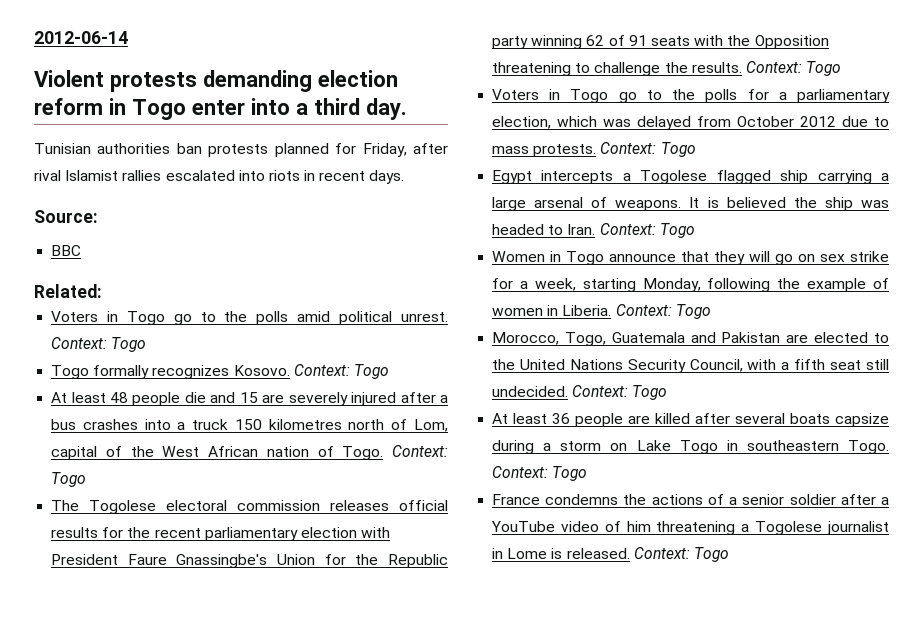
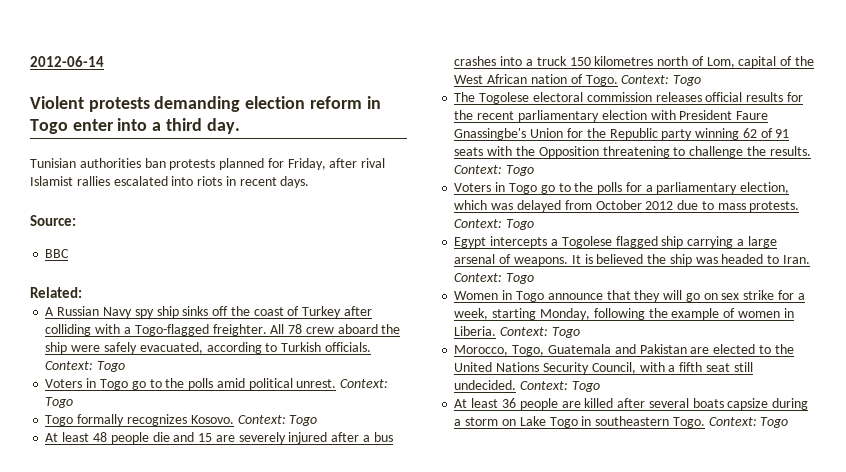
(102, 291) none -> [45,306,372,318] [45,324,401,336] [45,342,371,354] [45,361,126,372] // A Russian Navy spy ship sinks off the coast of Turkey after colliding with a Togo-flagged freighter. All 78 crew aboard the ship were safely evacuated, according to Turkish officials. Context: Togo
[492,494,889,505] [491,521,889,535] [492,547,729,562] // France condemns the actions of a senior soldier after a YouTube video of him threatening a Togolese journalist in Lome is released. Context: Togo -> (789, 422) none

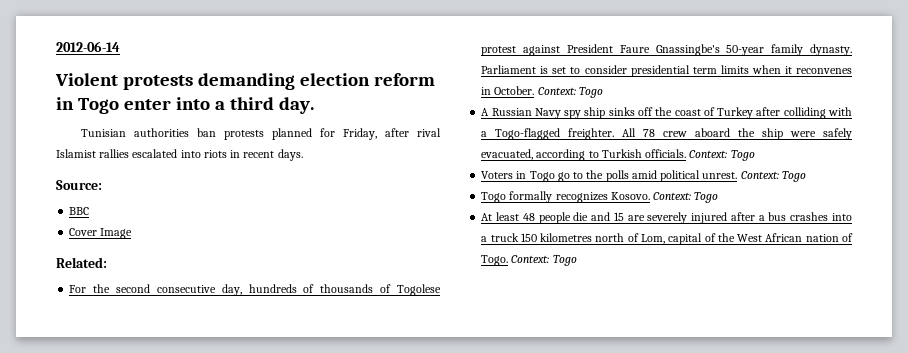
(70, 253) none -> [69,228,133,239] // Cover Image
(82, 292) none -> [69,284,442,296] [481,44,852,56] [481,65,852,77] [481,86,603,98] // For the second consecutive day, hundreds of thousands of Togolese protest against President Faure Gnassingbe's 50-year family dynasty. Parliament is set to consider presidential term limits when it reconvenes in October. Context: Togo
[454,92,803,104] [454,110,769,122] [454,128,790,140] [454,146,811,158] [454,165,535,176] [454,182,790,194] [454,200,800,212] [454,219,535,230] [454,236,777,248] [454,254,810,266] [454,273,535,284] [454,290,805,302] [454,308,794,320] [454,326,580,338] [454,344,794,356] [454,362,753,374] [454,380,600,392] [454,398,809,410] [454,416,789,428] // The Togolese electoral commission releases official results for the recent parliamentary election with President Faure Gnassingbe's Union for the Republic party winning 62 of 91 seats with the Opposition threatening to challenge the results. Context: Togo // Voters in Togo go to the polls for a parliamentary election, which was delayed from October 2012 due to mass protests. Context: Togo // Egypt intercepts a Togolese flagged ship carrying a large arsenal of weapons. It is believed the ship was headed to Iran. Context: Togo // Women in Togo announce that they will go on sex strike for a week, starting Monday, following the example of women in Liberia. Context: Togo // Morocco, Togo, Guatemala and Pakistan are elected to the United Nations Security Council, with a fifth seat still undecided. Context: Togo // At least 36 people are killed after several boats capsize during a storm on Lake Togo in southeastern Togo. Context: Togo -> (577, 260) none

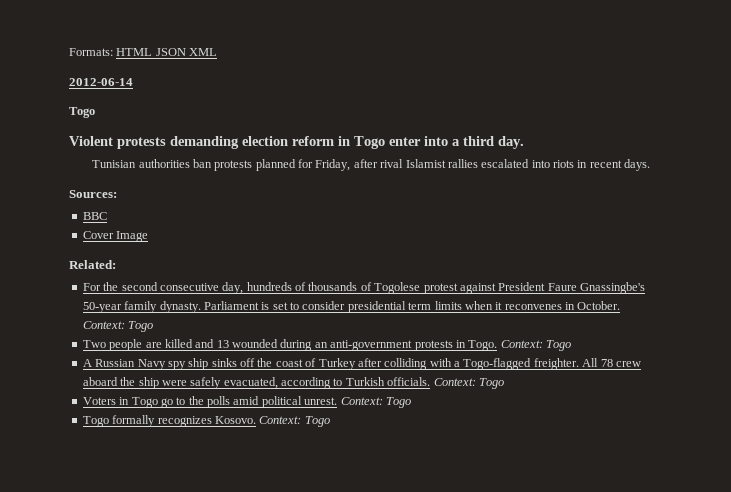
(56, 46) none -> [69,48,218,56] Formats: HTML JSON XML //
(120, 46) none -> [69,107,95,118] // Togo
[56,180,102,190] Source: -> [69,190,117,198] Sources:
(603, 92) none -> [82,339,571,351] // Two people are killed and 13 wounded during an anti-government protests in Togo. Context: Togo
[481,212,852,224] [481,233,854,245] [481,255,577,266] // At least 48 people die and 15 are severely injured after a bus crashes into a truck 150 kilometres north of Lom, capital of the West African nation of Togo. Context: Togo -> (330, 421) none

